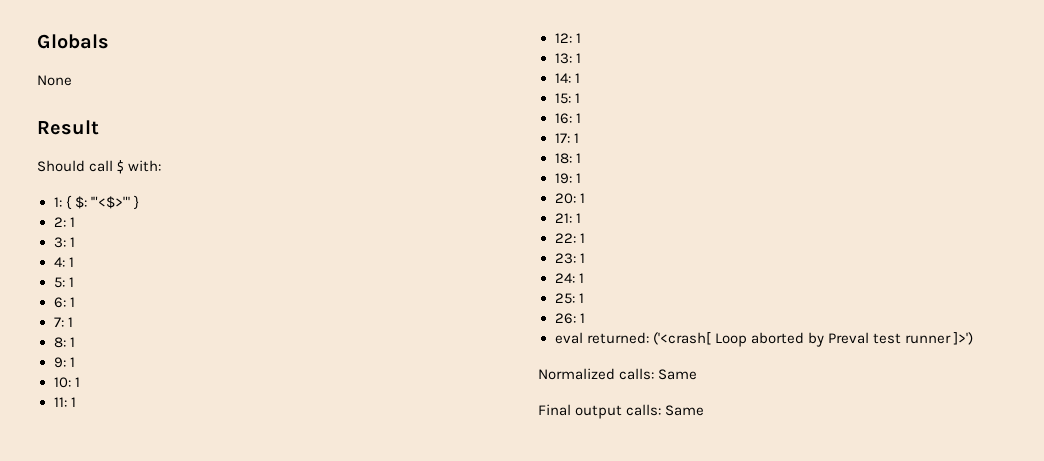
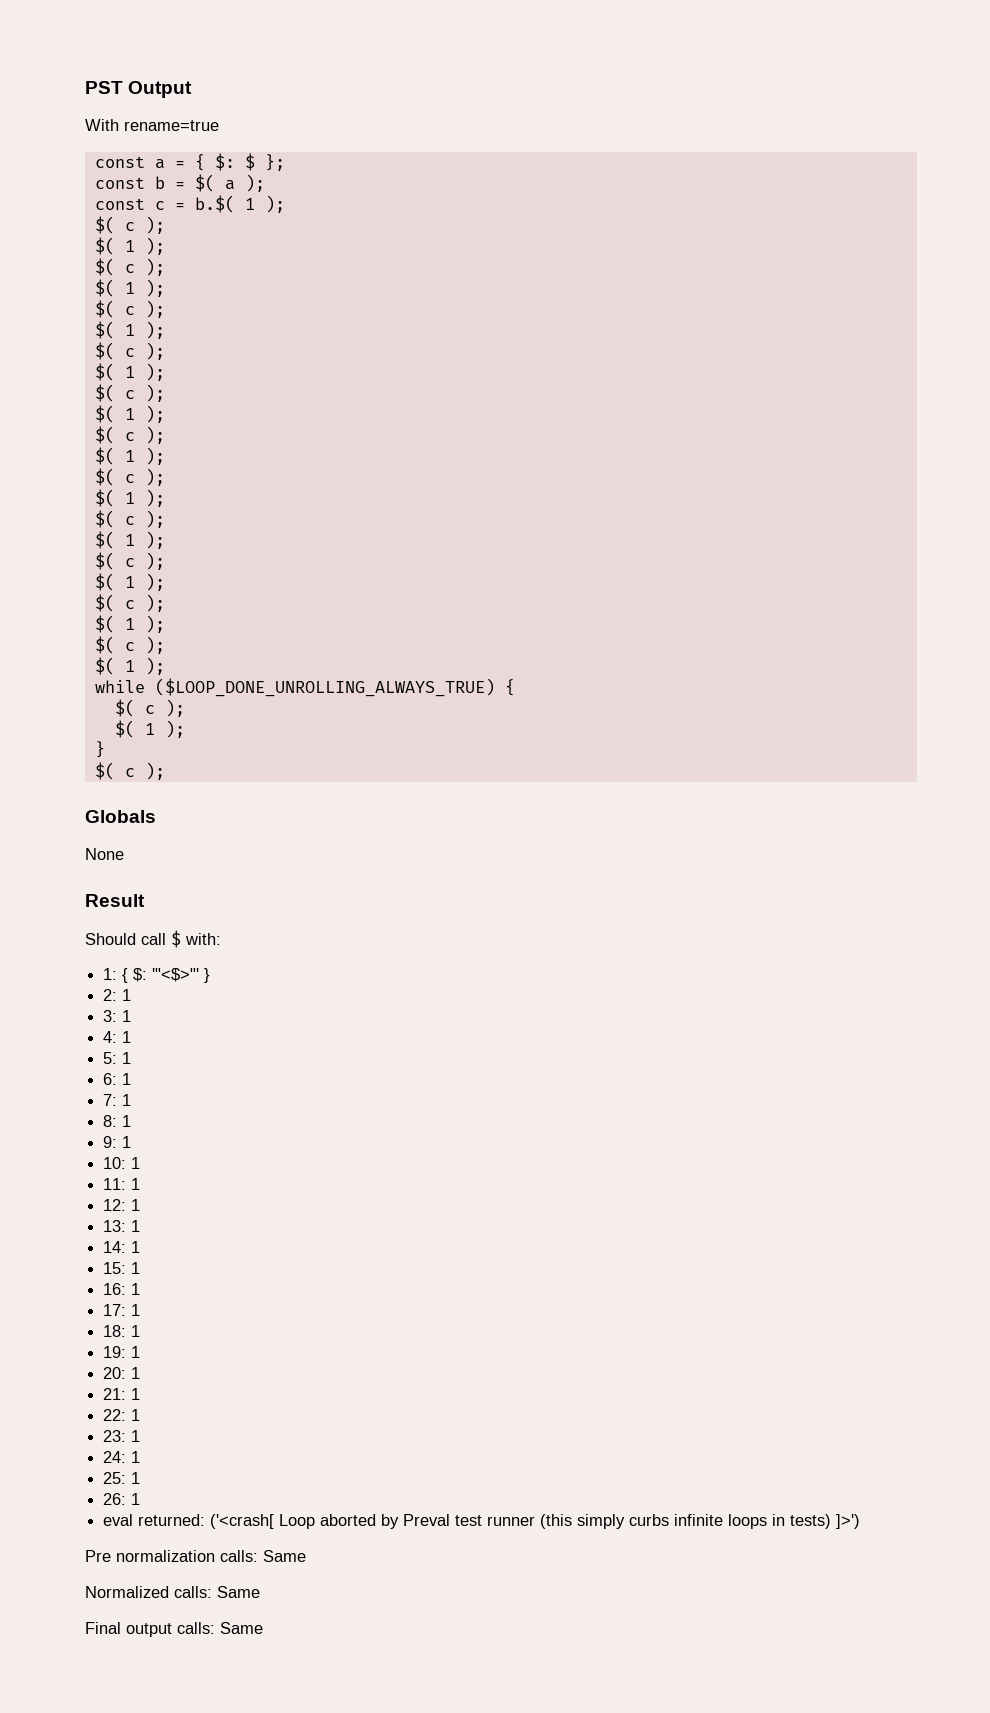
(37, 41) none -> [85,81,193,98] [85,119,219,131] [94,153,285,171] [94,174,265,192] [94,195,285,213] [94,216,165,234] [94,237,165,255] [94,258,165,276] [94,279,165,297] [94,300,165,318] [94,321,165,339] [94,342,165,360] [94,363,165,381] [94,384,165,402] [94,405,165,423] [94,426,165,444] [94,447,165,465] [94,468,165,486] [94,489,165,507] [94,510,165,528] [94,531,165,549] [94,552,165,570] [94,573,165,591] [94,594,165,612] [94,615,165,633] [94,636,165,654] [94,657,165,675] [94,678,515,697] [114,699,185,717] [114,720,185,738] [94,741,105,758] [94,762,165,780] PST Output // With rename=true // const a = { $: $ }; // const b = $( a ); // const c = b.$( 1 ); // $( c ); // $( 1 ); // $( c ); // $( 1 ); // $( c ); // $( 1 ); // $( c ); // $( 1 ); // $( c ); // $( 1 ); // $( c ); // $( 1 ); // $( c ); // $( 1 ); // $( c ); // $( 1 ); // $( c ); // $( 1 ); // $( c ); // $( 1 ); // $( c ); // $( 1 ); // while ($LOOP_DONE_UNROLLING_ALWAYS_TRUE) { // $( c ); // $( 1 ); // } // $( c ); //
[952,332,973,345] ]>') -> [540,1514,861,1529] [85,1550,306,1562] (this simply curbs infinite loops in tests) ]>') // Pre normalization calls: Same

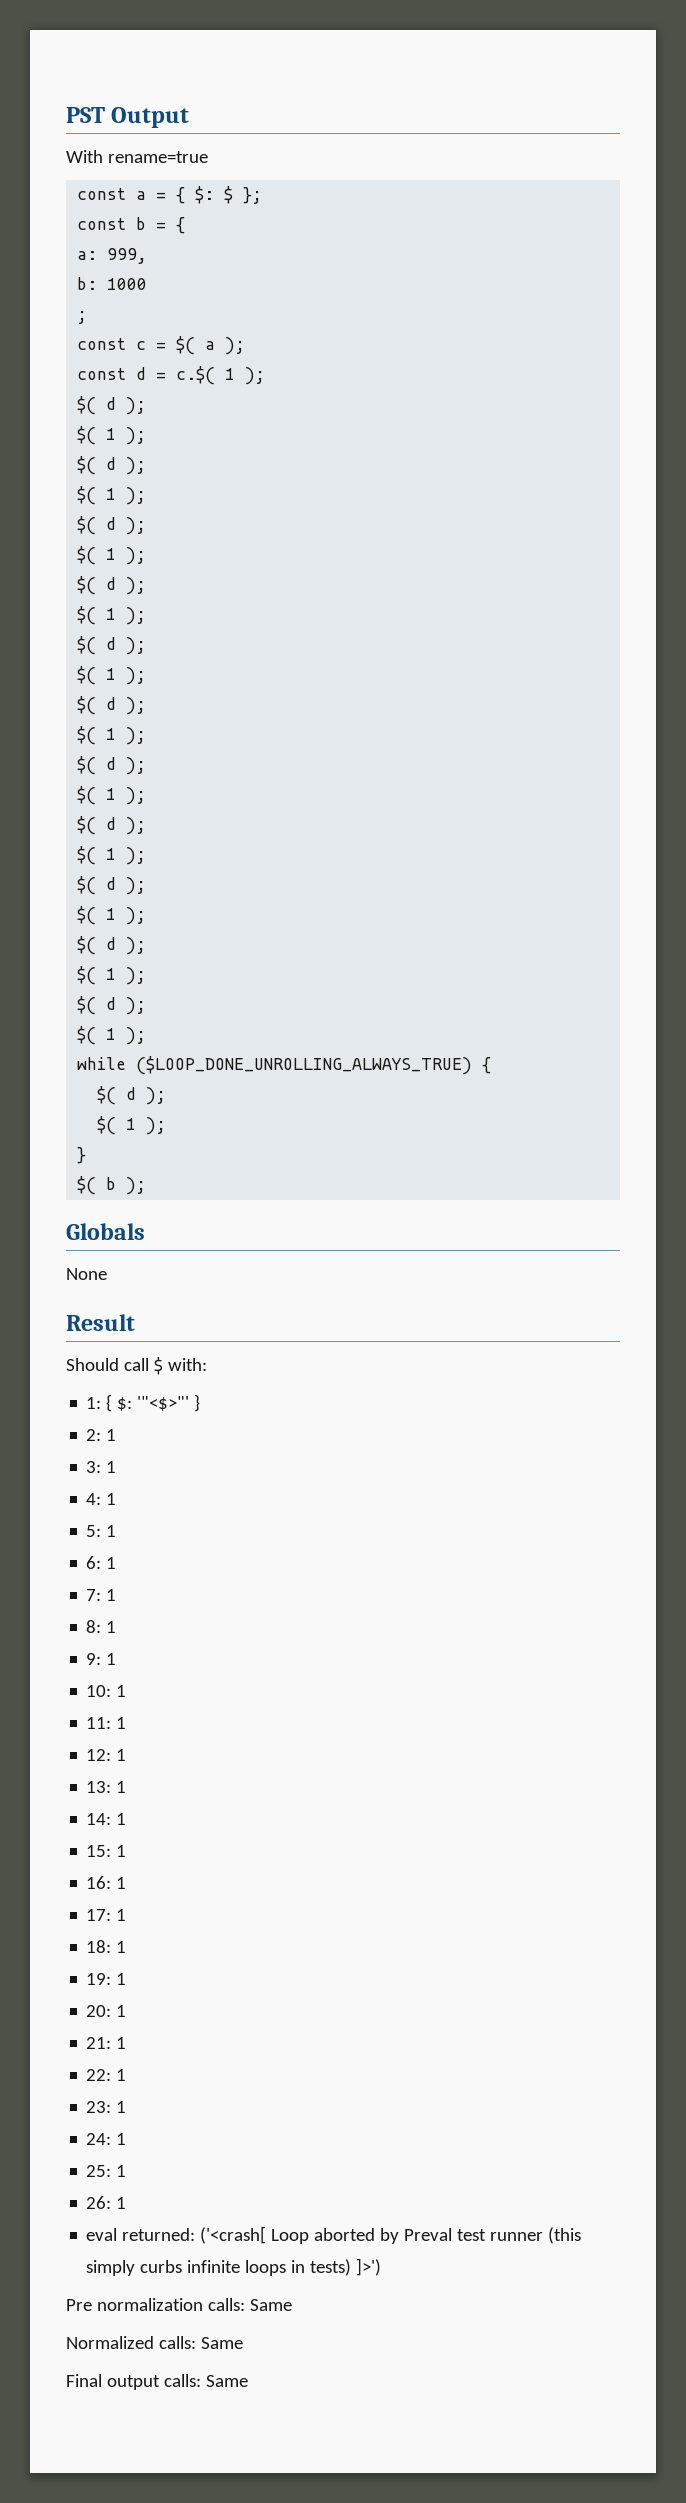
(185, 185) none -> [176,217,186,234] [77,248,148,264] [77,277,148,290] [77,311,88,324] [77,338,167,350] { // a: 999, // b: 1000 // ; // const c =
[154,195,285,213] [94,216,165,234] [94,237,165,255] [94,258,165,276] [94,279,165,297] [94,300,165,318] [94,321,165,339] [94,342,165,360] [94,363,165,381] [94,384,165,402] [94,405,165,423] [94,426,165,444] [94,447,165,465] [94,468,165,486] [94,489,165,507] [94,510,165,528] [94,531,165,549] [94,552,165,570] [94,573,165,591] [94,594,165,612] [94,615,165,633] [94,636,135,654] c = b.$( 1 ); // $( c ); // $( 1 ); // $( c ); // $( 1 ); // $( c ); // $( 1 ); // $( c ); // $( 1 ); // $( c ); // $( 1 ); // $( c ); // $( 1 ); // $( c ); // $( 1 ); // $( c ); // $( 1 ); // $( c ); // $( 1 ); // $( c ); // $( 1 ); // $( c -> [136,366,266,385] [77,396,147,415] [77,426,147,445] [77,456,147,475] [77,486,147,505] [77,516,147,535] [77,546,147,565] [77,576,147,595] [77,606,147,625] [77,636,147,655] [77,666,147,685] [77,696,147,715] [77,726,147,745] [77,756,147,775] [77,786,147,805] [77,816,147,835] [77,846,147,865] [77,876,147,895] [77,906,147,925] [77,936,147,955] [77,966,147,985] [77,996,117,1015] d = c.$( 1 ); // $( d ); // $( 1 ); // $( d ); // $( 1 ); // $( d ); // $( 1 ); // $( d ); // $( 1 ); // $( d ); // $( 1 ); // $( d ); // $( 1 ); // $( d ); // $( 1 ); // $( d ); // $( 1 ); // $( d ); // $( 1 ); // $( d ); // $( 1 ); // $( d
[144,705,155,714] c -> [126,1087,137,1100] d
[124,768,135,777] c -> [106,1177,117,1190] b

